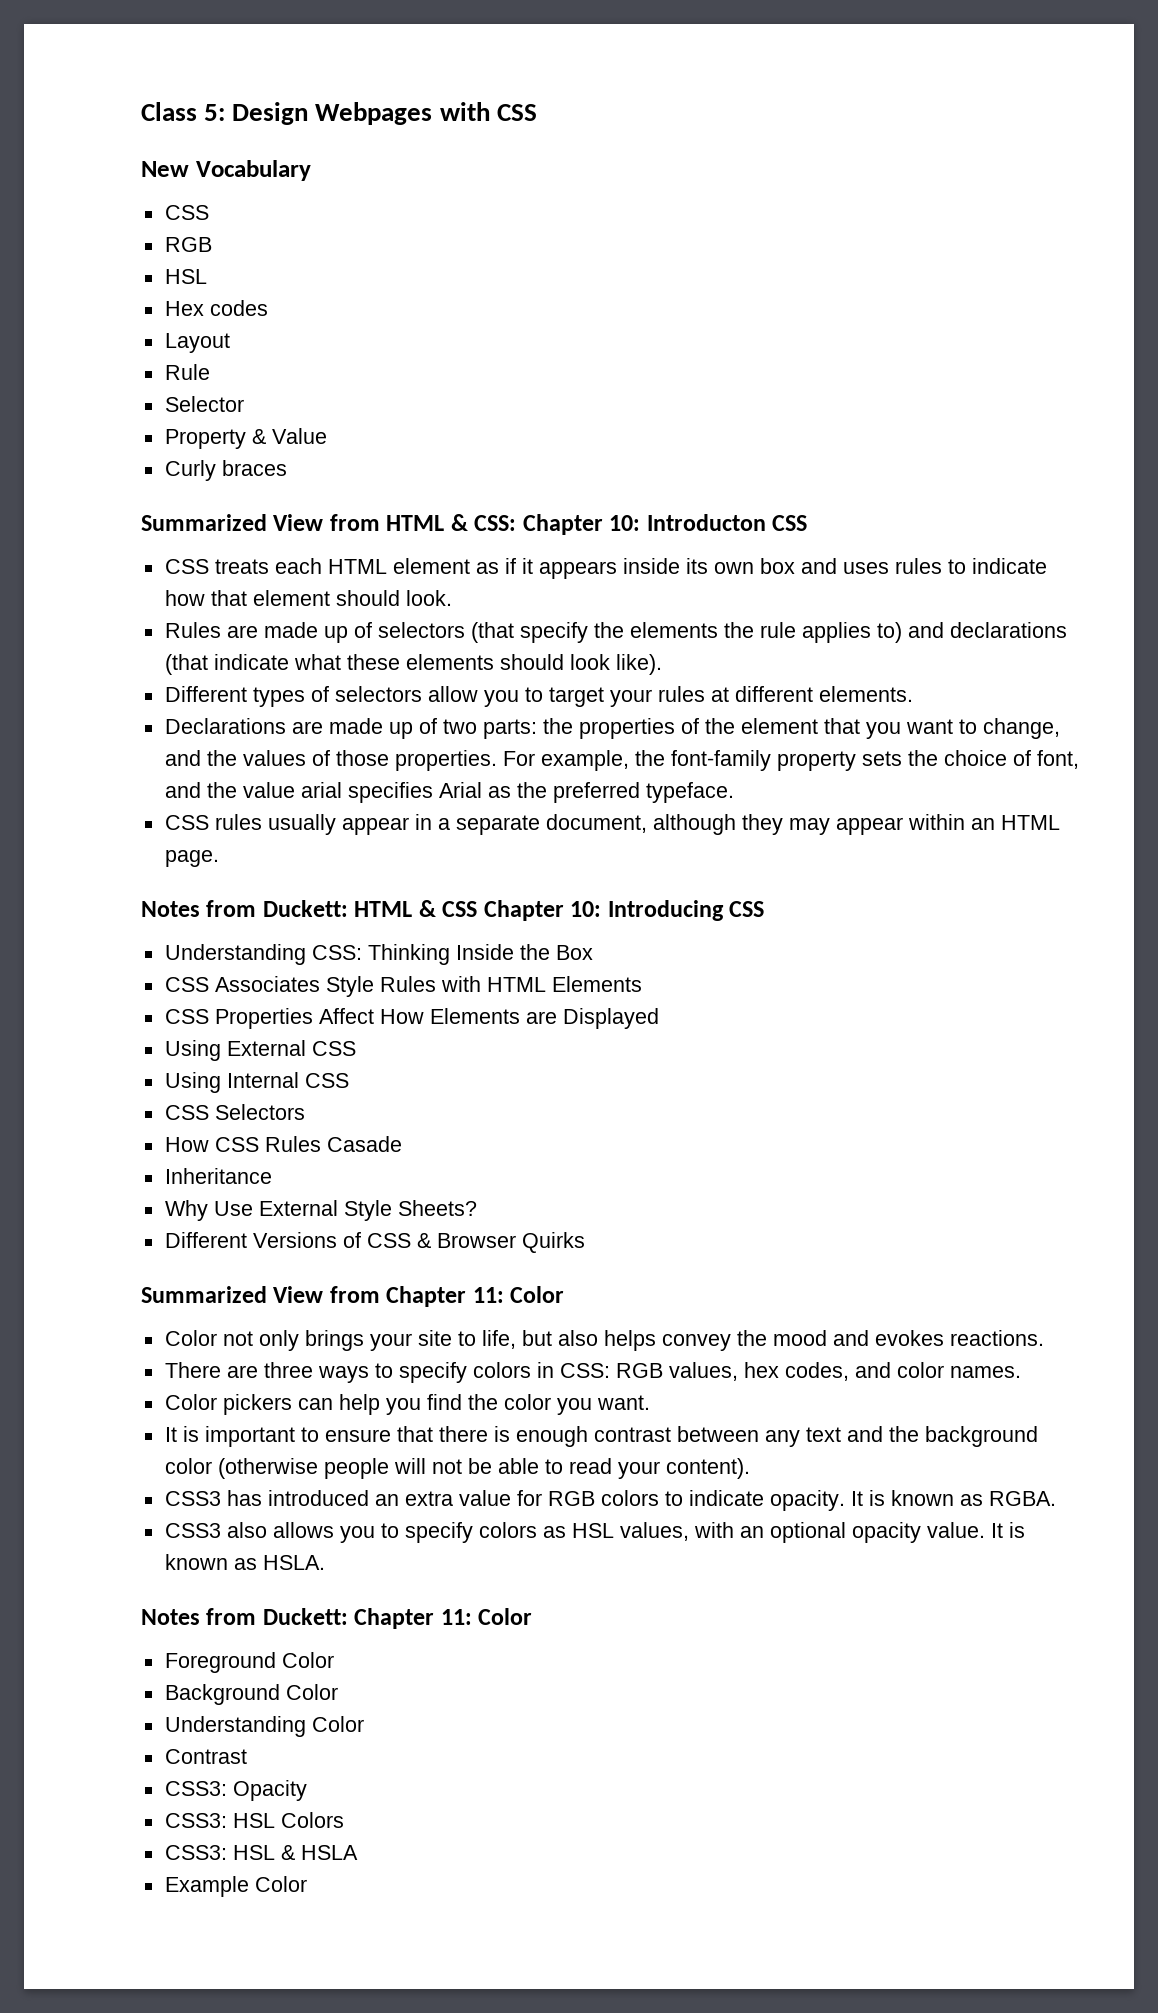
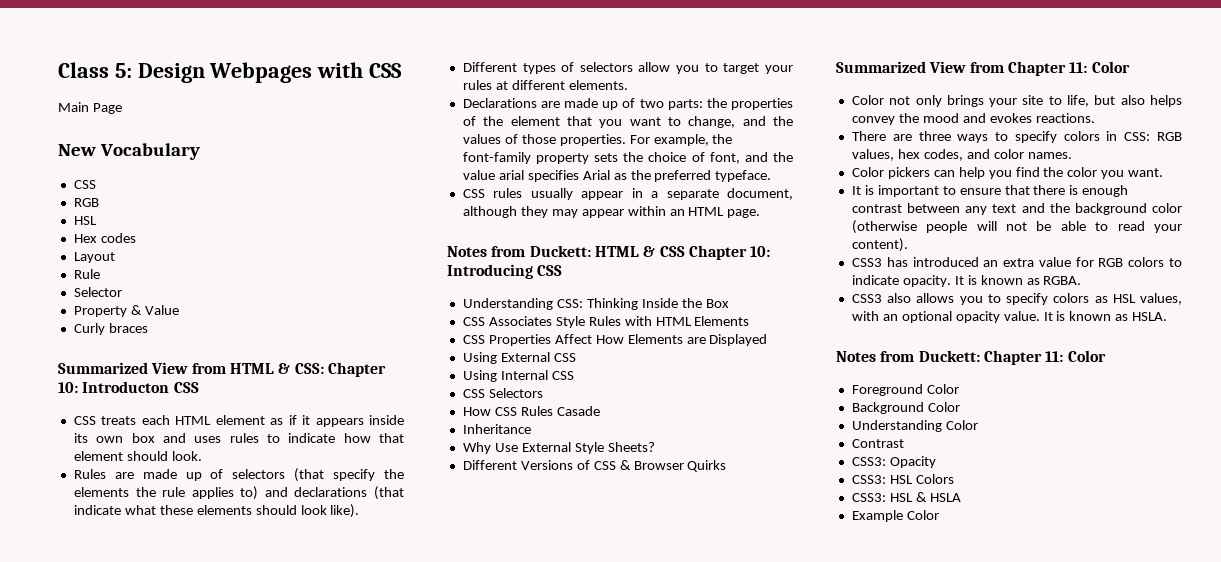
(537, 112) none -> [58,102,122,114] // Main Page

